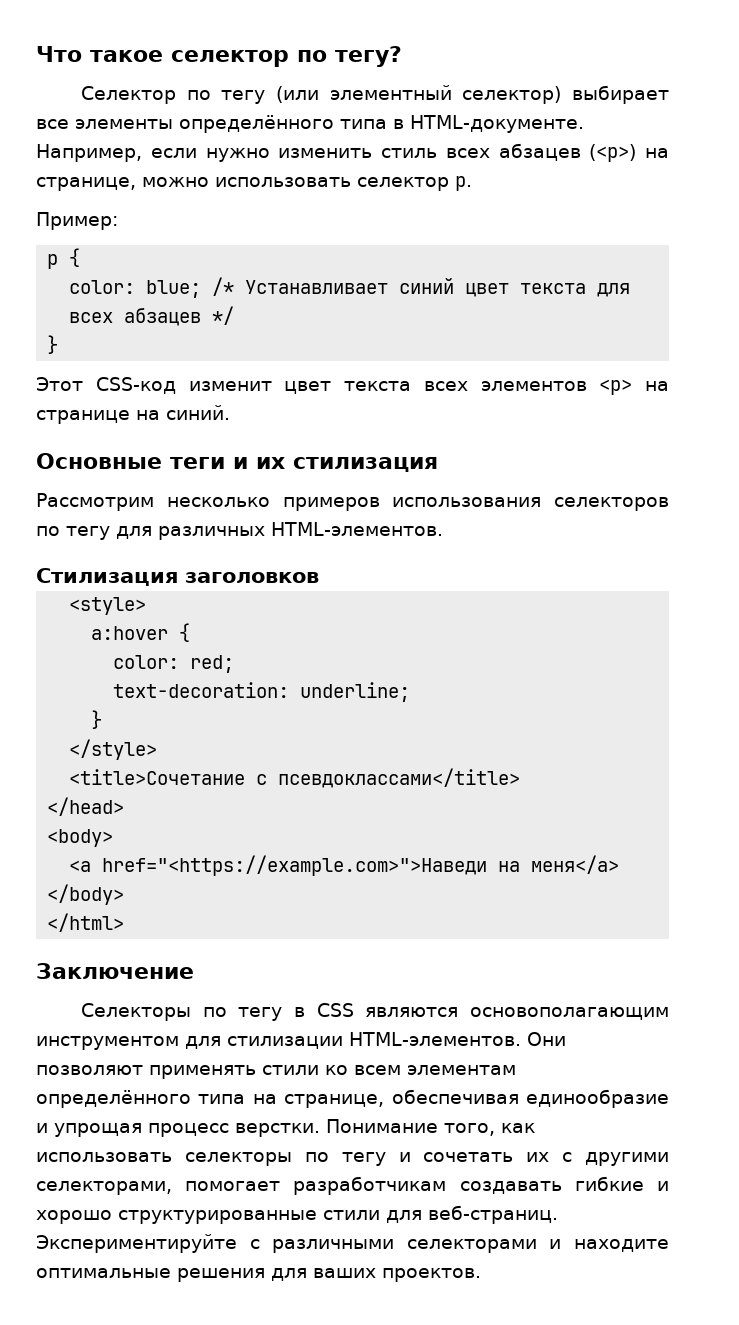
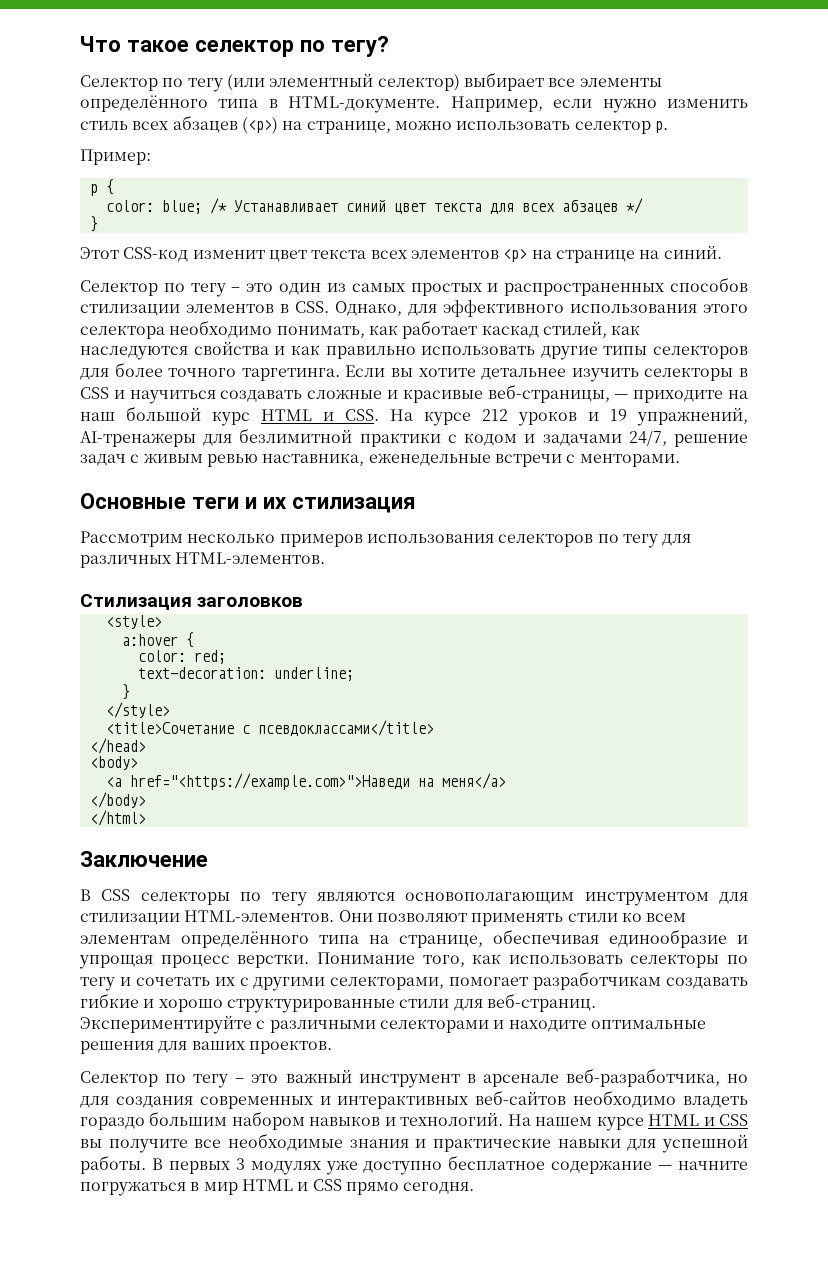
(230, 412) none -> [80,277,748,297] [80,300,748,317] [80,320,641,339] [80,341,748,360] [80,362,749,382] [80,384,748,404] [80,406,748,426] [80,428,748,447] [80,453,680,467] // Селектор по тегу – это один из самых простых и распространенных способов стилизации элементов в CSS. Однако, для эффективного использования этого селектора необходимо понимать, как работает каскад стилей, как наследуются свойства и как правильно использовать другие типы селекторов для более точного таргетинга. Если вы хотите детальнее изучить селекторы в CSS и научиться создавать сложные и красивые веб-страницы, — приходите на наш большой курс HTML и CSS. На курсе 212 уроков и 19 упражнений, AI-тренажеры для безлимитной практики с кодом и задачами 24/7, решение задач с живым ревью наставника, еженедельные встречи с менторами.
[80,1003,354,1021] Селекторы по тегу в CSS -> [80,889,307,906] В CSS селекторы по тегу
(481, 1275) none -> [80,1068,749,1088] [80,1090,748,1109] [80,1111,749,1131] [80,1133,748,1153] [80,1155,748,1175] [80,1179,475,1196] // Селектор по тегу – это важный инструмент в арсенале веб-разработчика, но для создания современных и интерактивных веб-сайтов необходимо владеть гораздо большим набором навыков и технологий. На нашем курсе HTML и CSS вы получите все необходимые знания и практические навыки для успешной работы. В первых 3 модулях уже доступно бесплатное содержание — начните погружаться в мир HTML и CSS прямо сегодня.

